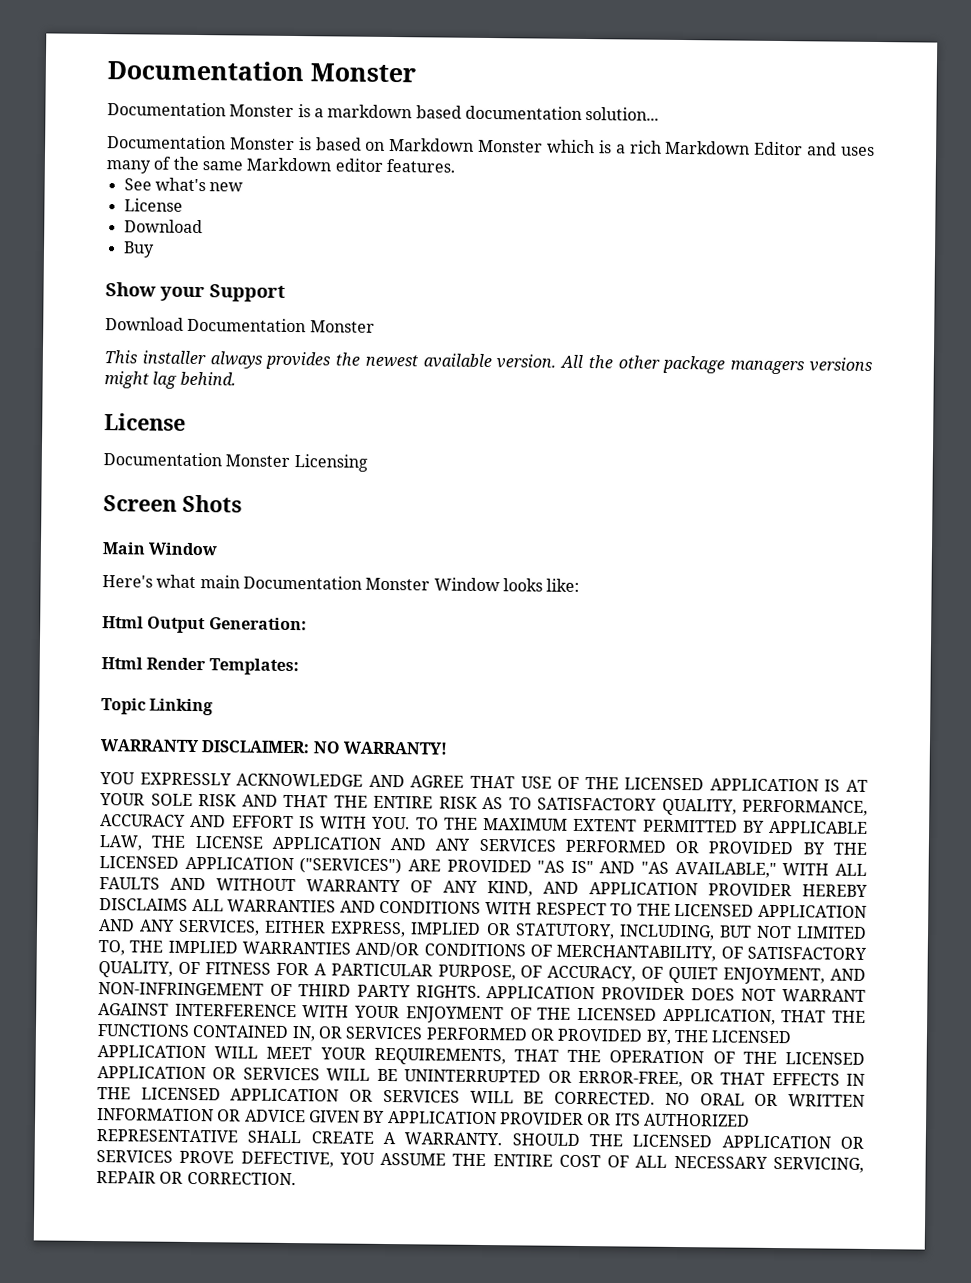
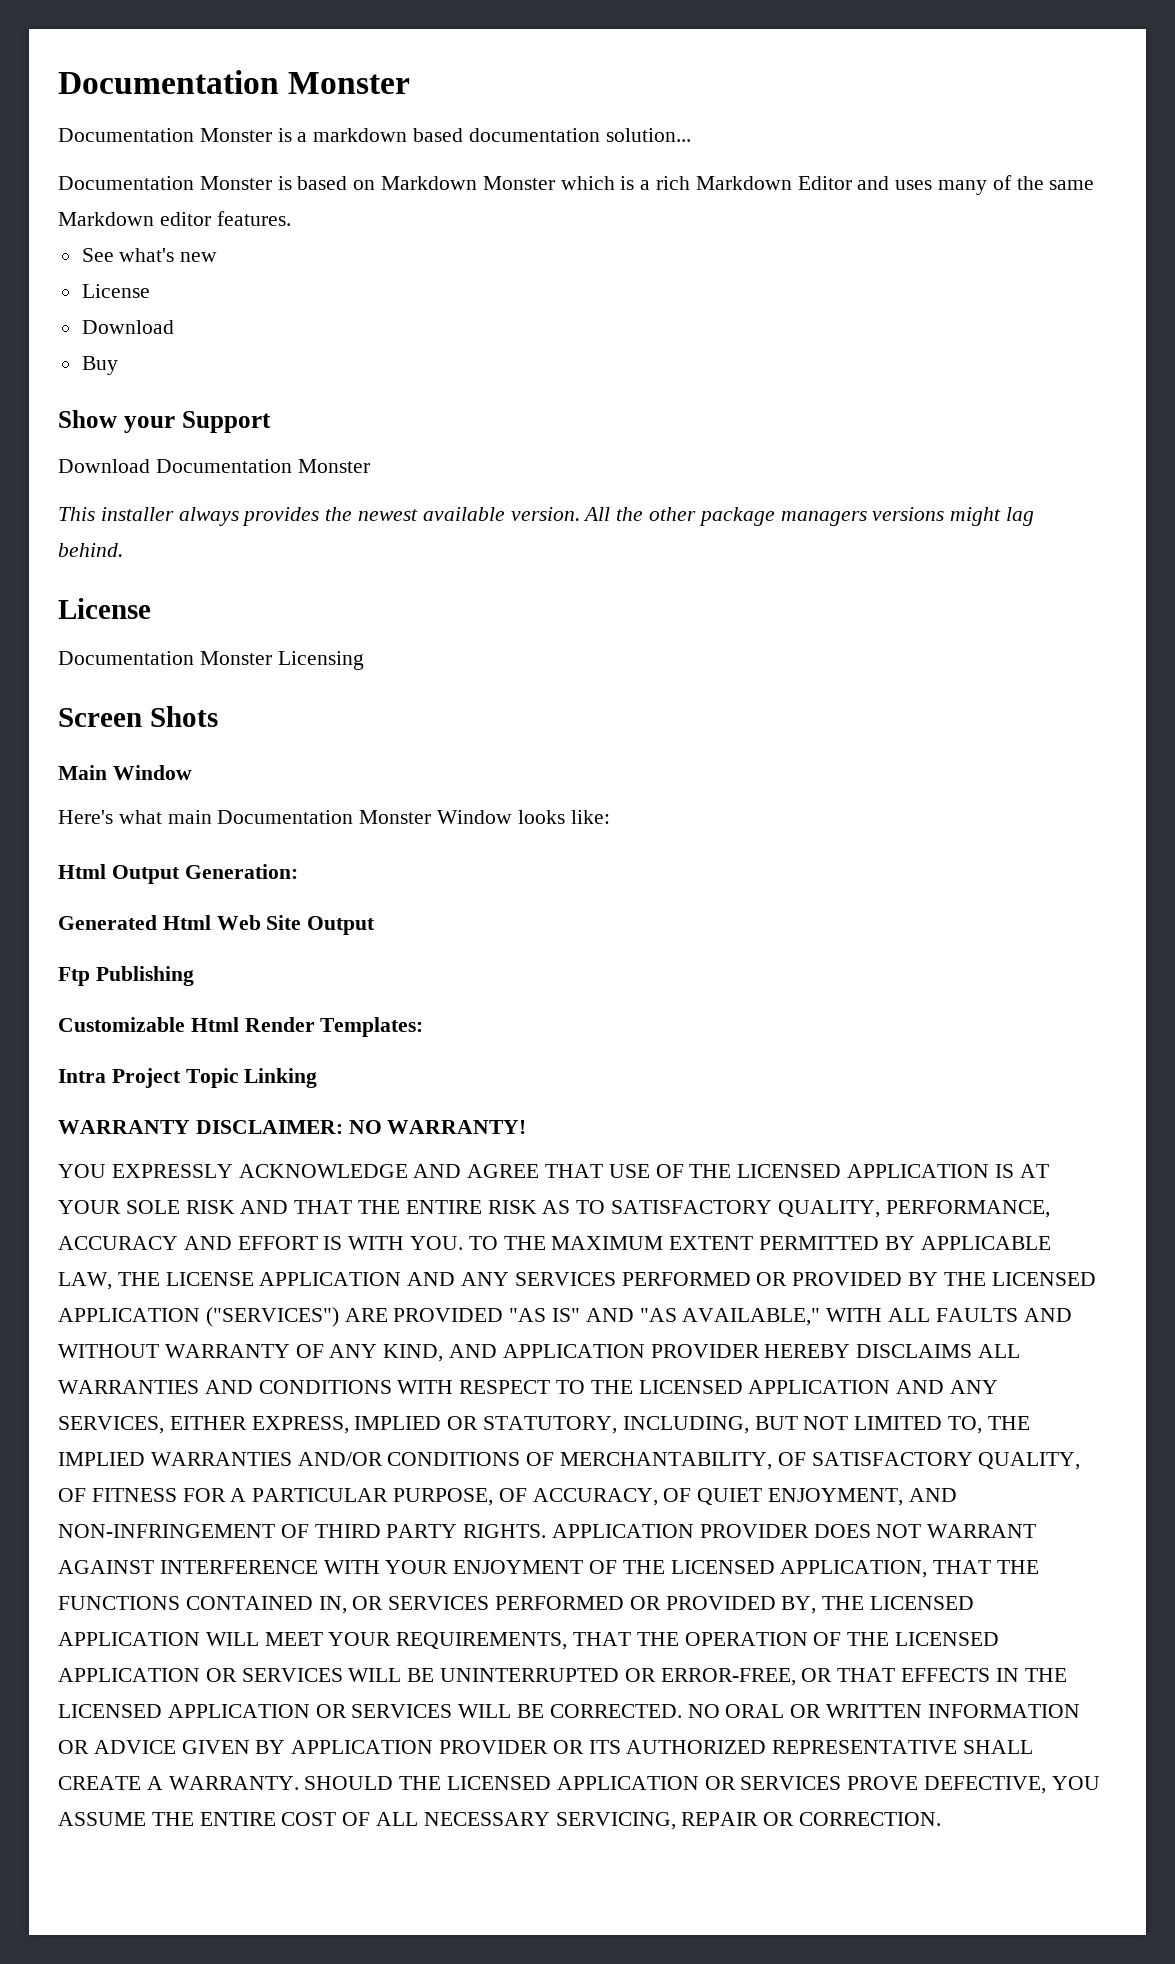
(307, 624) none -> [58,915,376,935] [58,966,194,986] [58,1017,185,1032] Generated Html Web Site Output // Ftp Publishing // Customizable
(299, 667) none -> [58,1068,181,1088] Intra Project

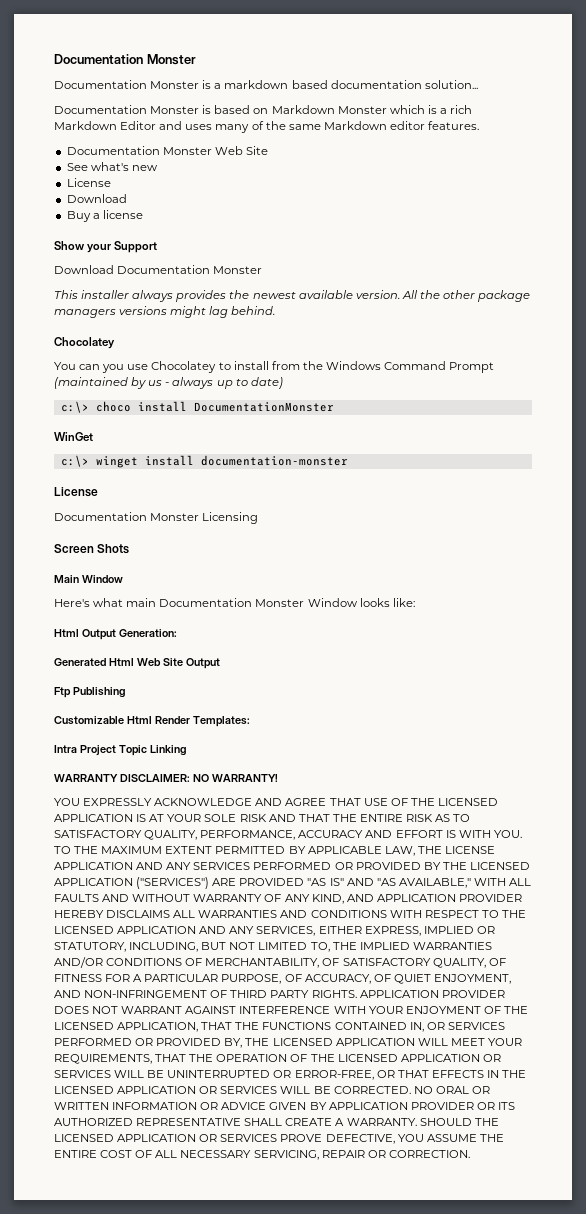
(291, 218) none -> [66,146,268,155] // Documentation Monster Web Site
(118, 365) none -> [92,210,143,219] a license
(123, 550) none -> [54,337,115,349] [54,361,495,373] [54,377,283,389] [60,401,334,413] [54,432,93,441] [60,455,348,468] // Chocolatey // You can you use Chocolatey to install from the Windows Command Prompt (maintained by us - always up to date) // c:\> choco install DocumentationMonster // WinGet // c:\> winget install documentation-monster

